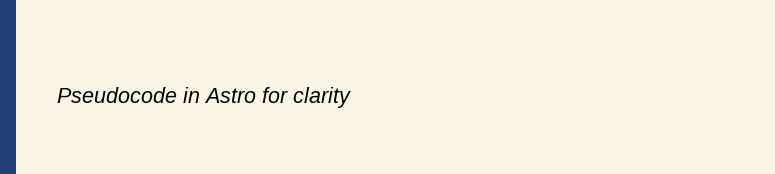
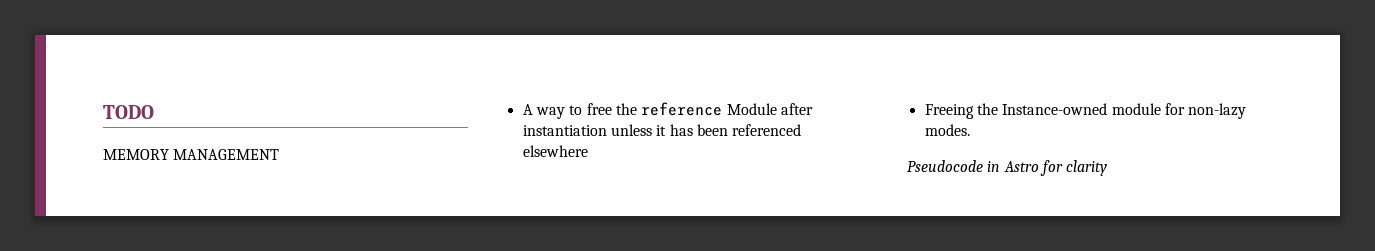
(57, 95) none -> [103,105,154,119] [103,149,280,160] [522,102,813,119] [522,124,802,136] [522,145,588,157] [924,103,1247,119] [924,124,970,136] TODO // MEMORY MANAGEMENT // A way to free the reference Module after instantiation unless it has been referenced elsewhere // Freeing the Instance-owned module for non-lazy modes. //

